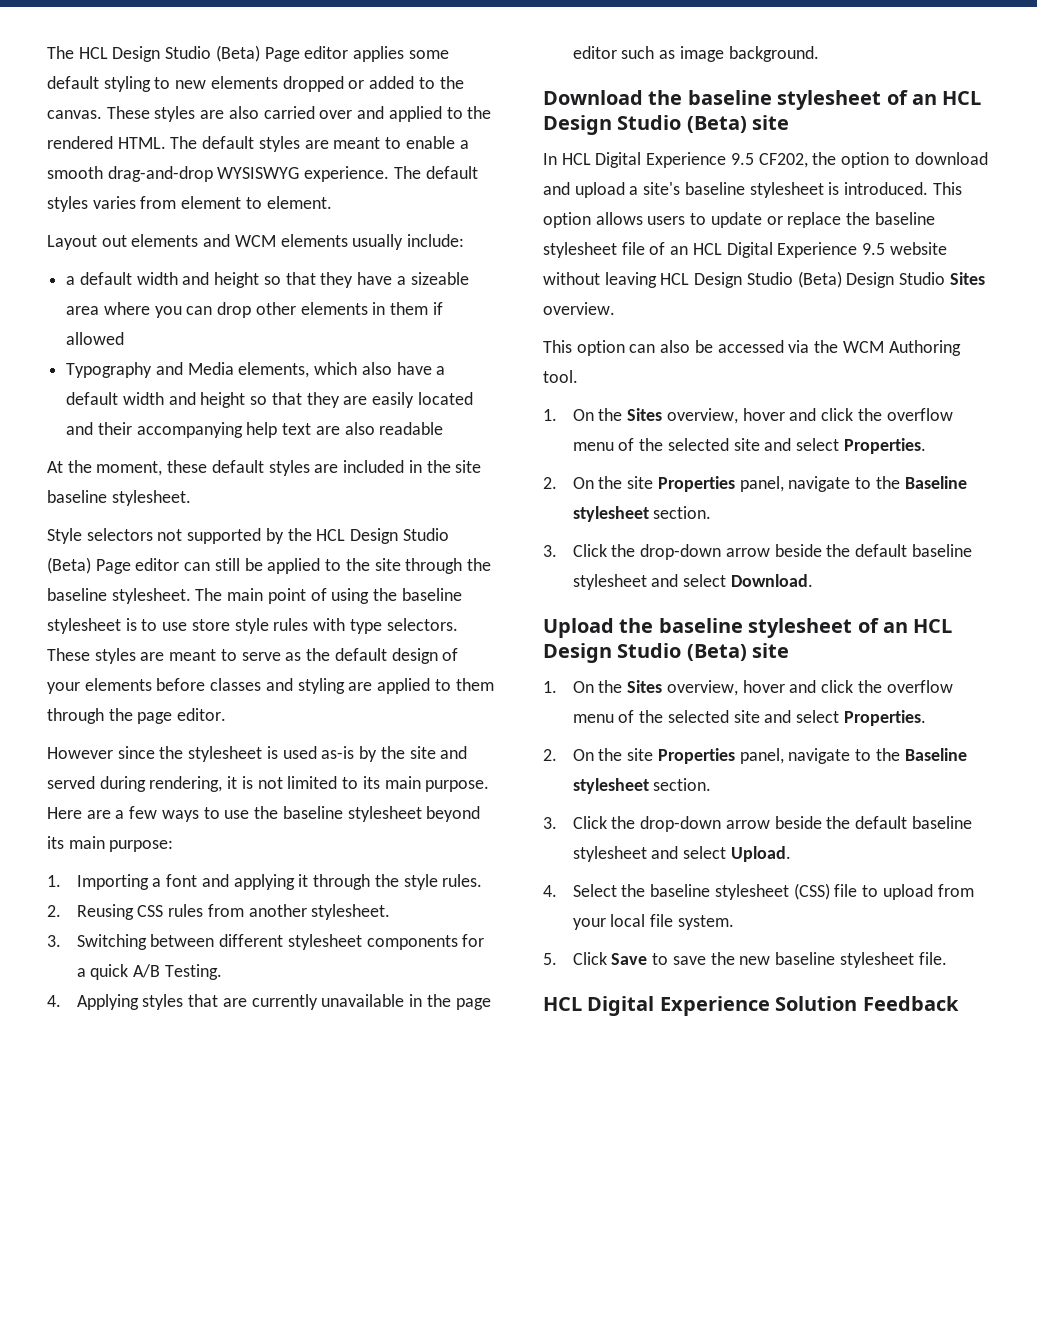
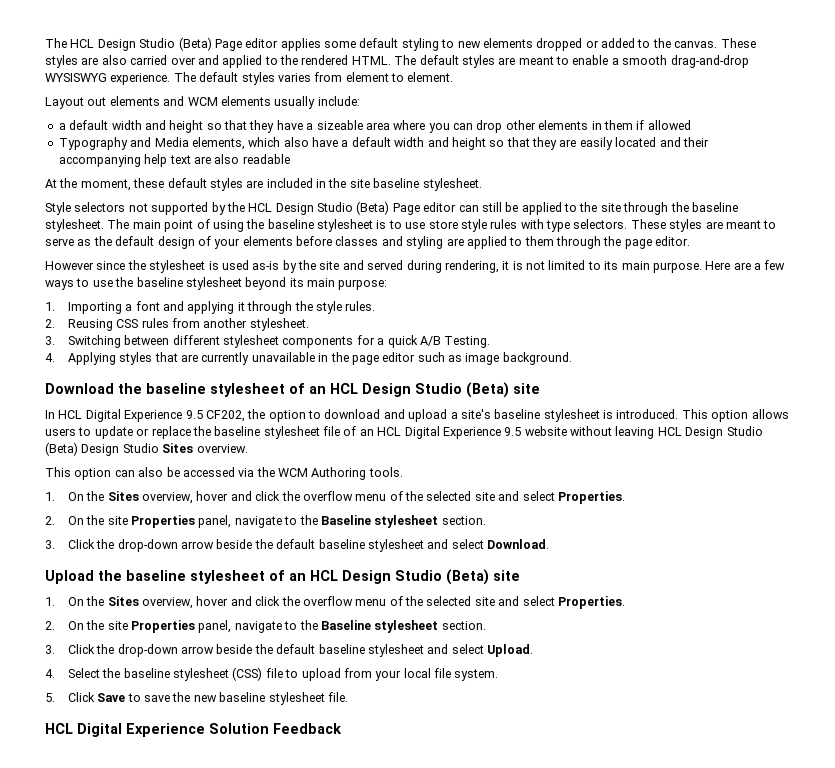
[543,370,578,383] tool. -> [368,467,403,477] tools.

